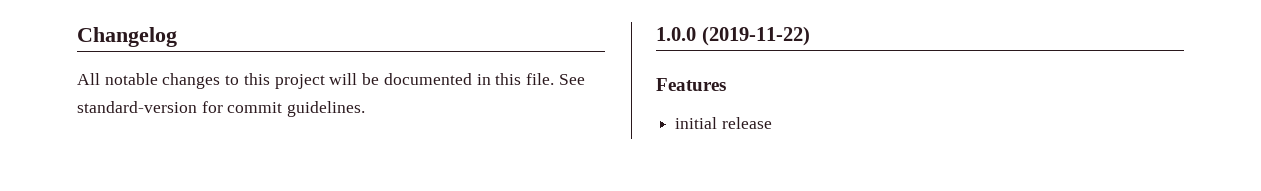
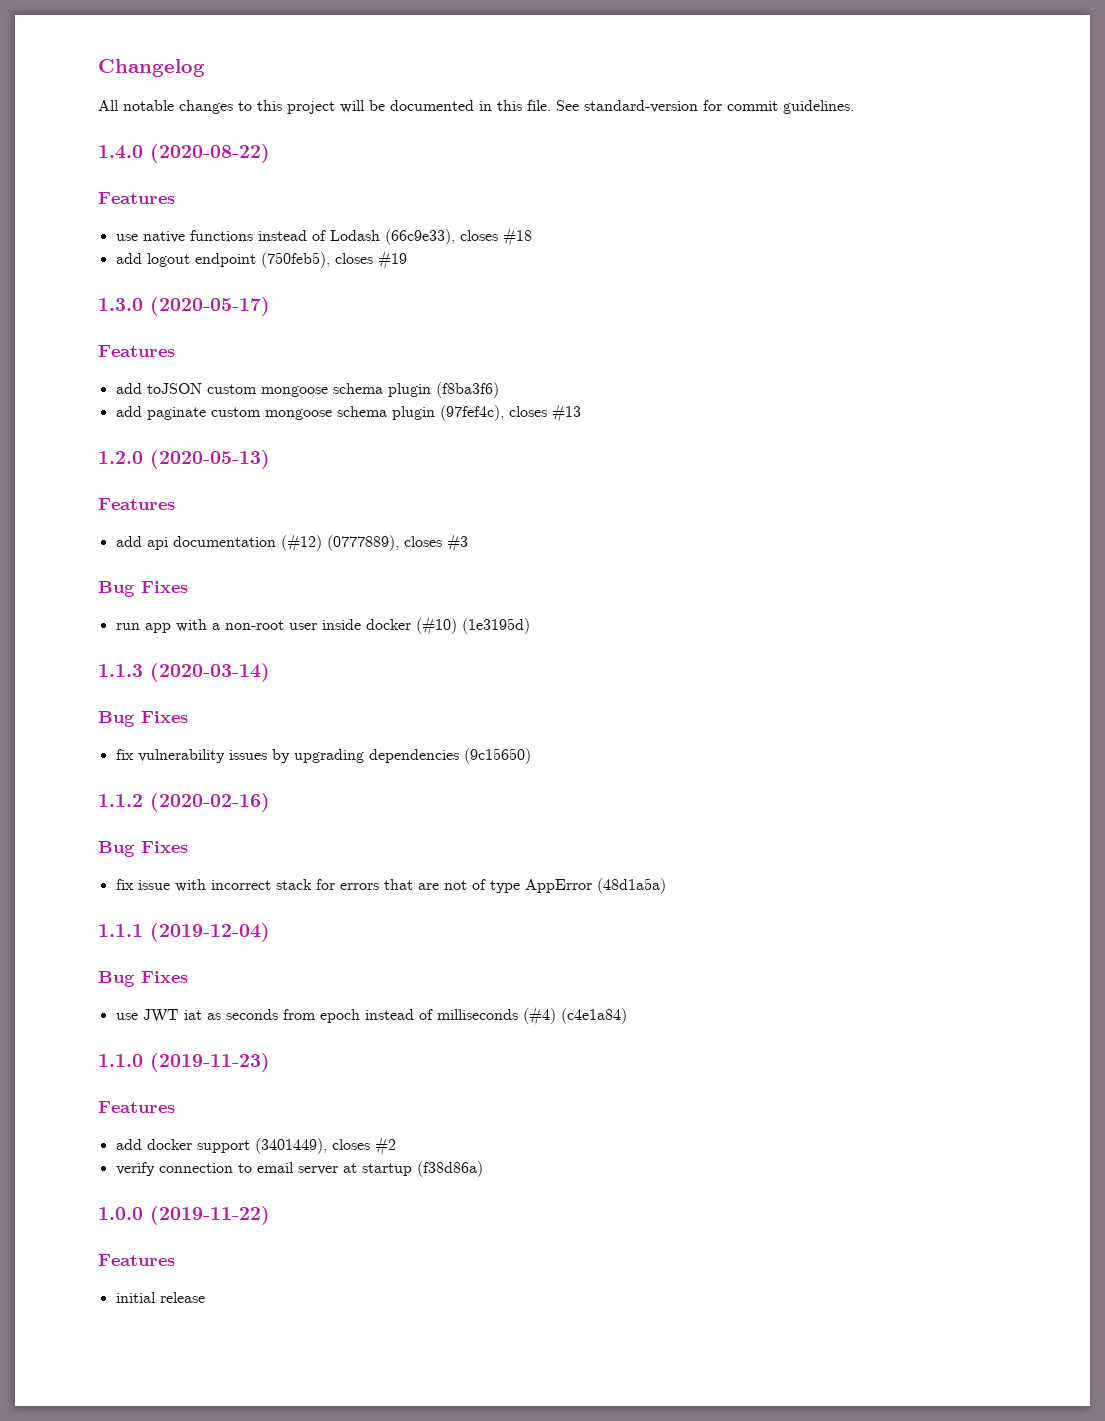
(366, 109) none -> [98,144,270,163] [98,192,175,204] [115,227,532,247] [115,250,407,270] [98,297,270,316] [98,345,175,357] [115,382,499,398] [115,403,581,423] [98,450,270,469] [98,498,175,510] [115,533,468,553] [98,581,188,597] [115,616,530,636] [98,663,270,682] [98,711,188,727] [115,748,531,764] [98,793,270,812] [98,841,188,857] [115,878,666,894] [98,923,270,942] [98,971,188,987] [115,1006,627,1026] [98,1053,270,1072] [98,1101,175,1113] [115,1136,396,1156] [115,1161,483,1177] // 1.4.0 (2020-08-22) // Features // use native functions instead of Lodash (66c9e33), closes #18 // add logout endpoint (750feb5), closes #19 // 1.3.0 (2020-05-17) // Features // add toJSON custom mongoose schema plugin (f8ba3f6) // add paginate custom mongoose schema plugin (97fef4c), closes #13 // 1.2.0 (2020-05-13) // Features // add api documentation (#12) (0777889), closes #3 // Bug Fixes // run app with a non-root user inside docker (#10) (1e3195d) // 1.1.3 (2020-03-14) // Bug Fixes // fix vulnerability issues by upgrading dependencies (9c15650) // 1.1.2 (2020-02-16) // Bug Fixes // fix issue with incorrect stack for errors that are not of type AppError (48d1a5a) // 1.1.1 (2019-12-04) // Bug Fixes // use JWT iat as seconds from epoch instead of milliseconds (#4) (c4e1a84) // 1.1.0 (2019-11-23) // Features // add docker support (3401449), closes #2 // verify connection to email server at startup (f38d86a)

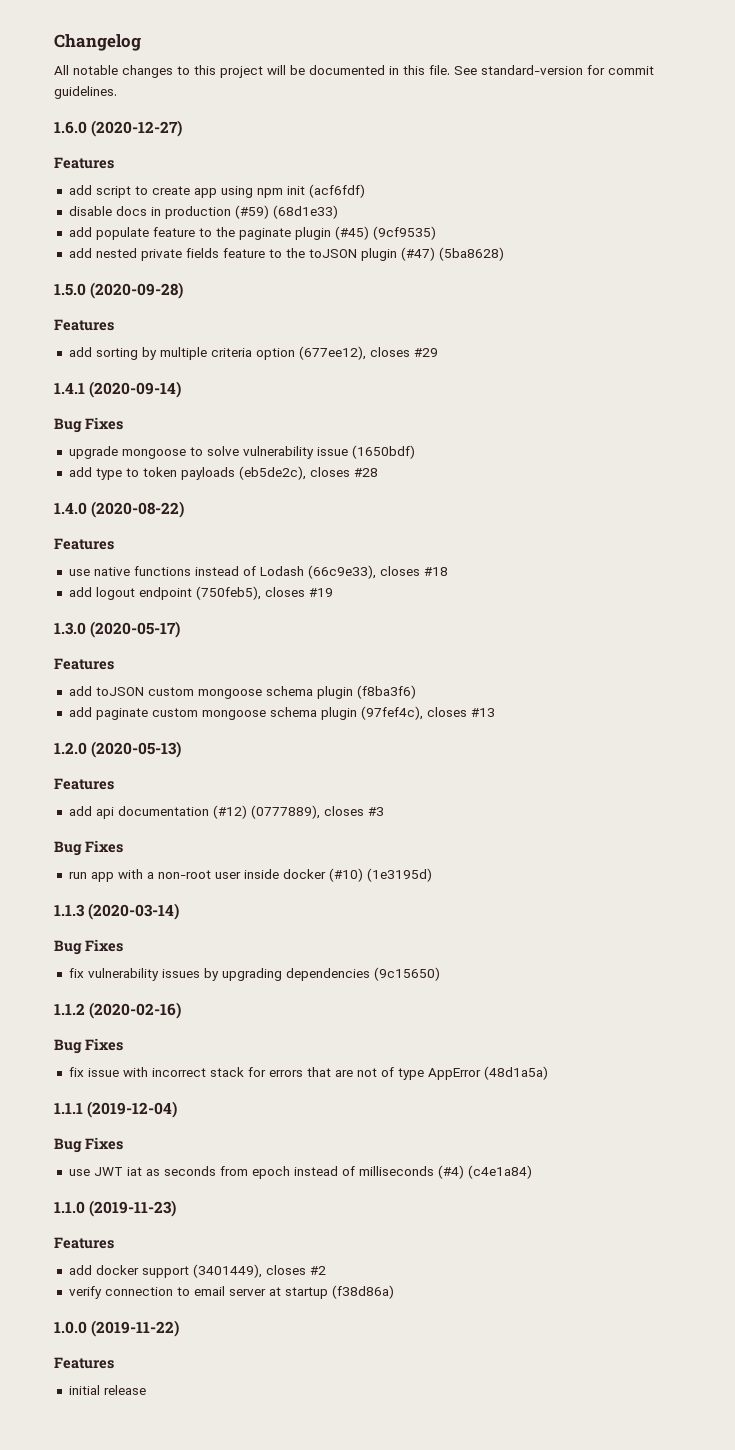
(854, 107) none -> [54,120,183,137] [54,157,114,169] [68,184,365,198] [68,205,338,219] [68,226,436,240] [68,247,504,261] [54,282,184,299] [54,319,114,331] [68,346,438,360] [54,381,182,398] [54,417,123,433] [68,445,415,459] [68,466,378,480] // 1.6.0 (2020-12-27) // Features // add script to create app using npm init (acf6fdf) // disable docs in production (#59) (68d1e33) // add populate feature to the paginate plugin (#45) (9cf9535) // add nested private fields feature to the toJSON plugin (#47) (5ba8628) // 1.5.0 (2020-09-28) // Features // add sorting by multiple criteria option (677ee12), closes #29 // 1.4.1 (2020-09-14) // Bug Fixes // upgrade mongoose to solve vulnerability issue (1650bdf) // add type to token payloads (eb5de2c), closes #28

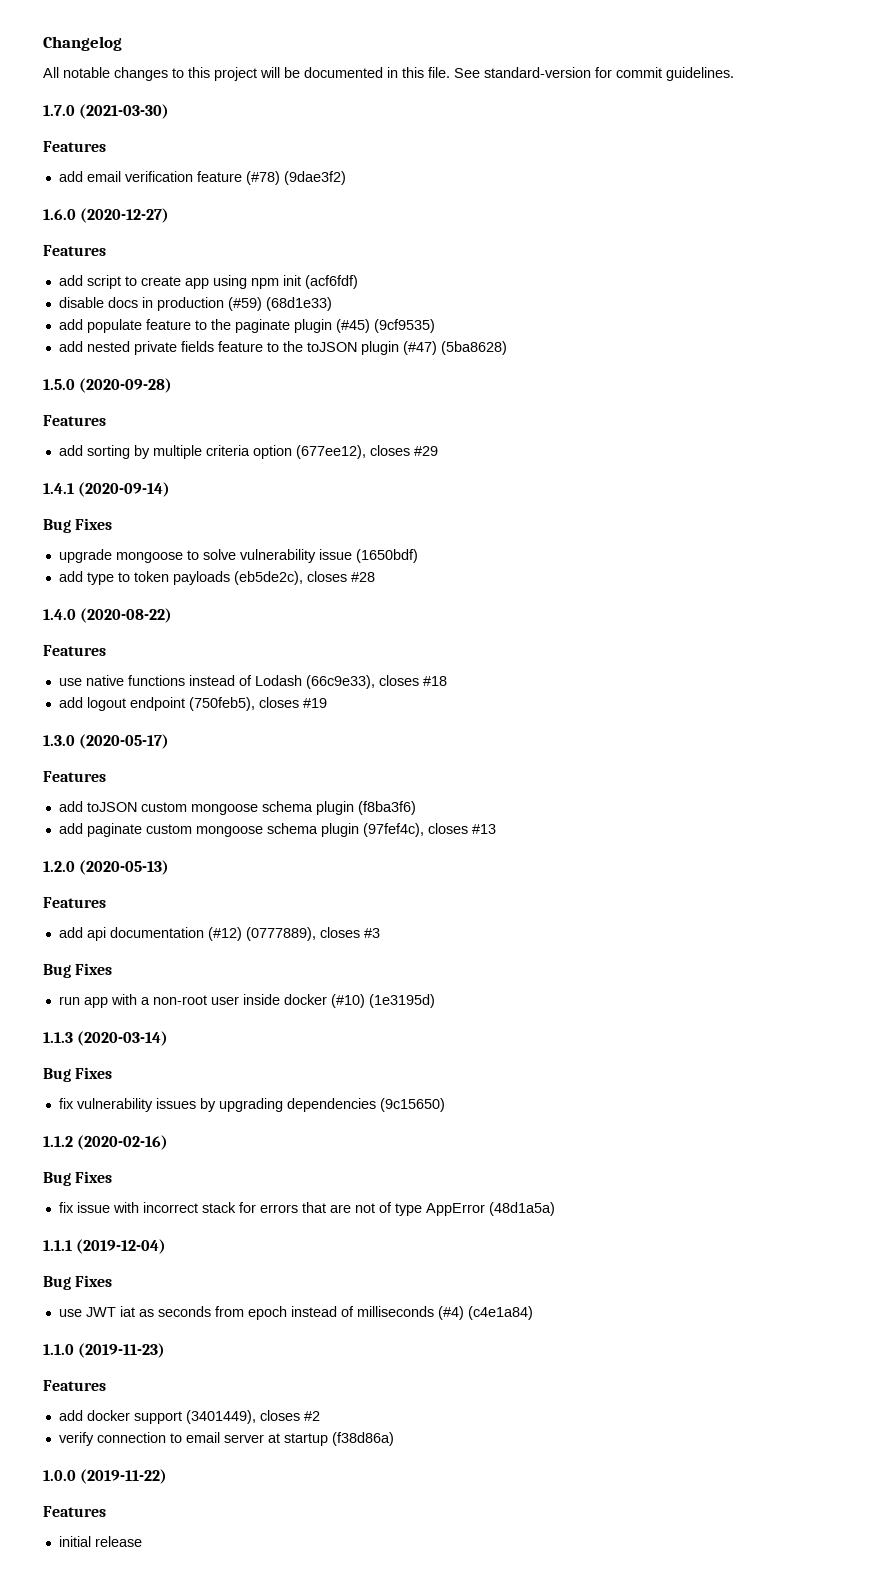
(117, 92) none -> [43,104,170,119] [43,141,106,152] [58,171,346,185] // 1.7.0 (2021-03-30) // Features // add email verification feature (#78) (9dae3f2)

